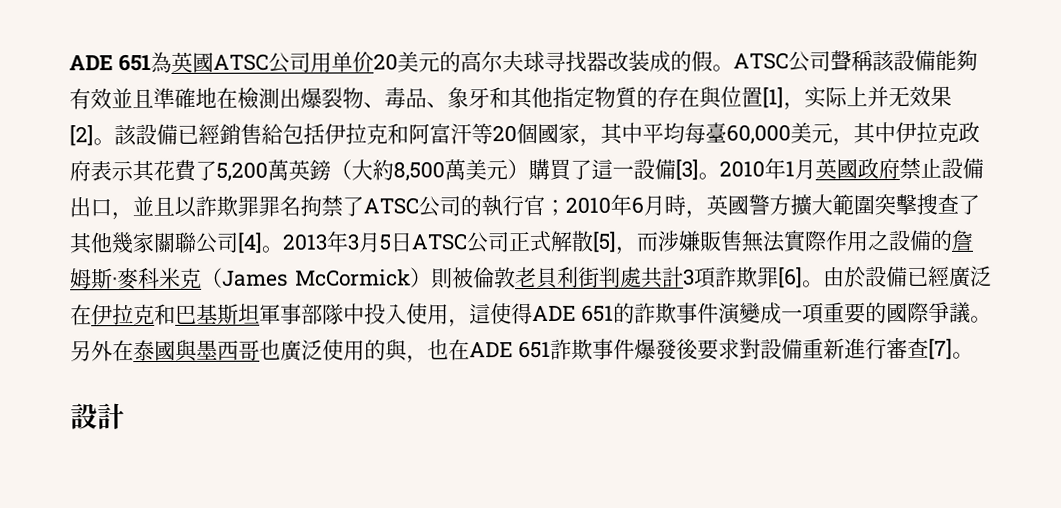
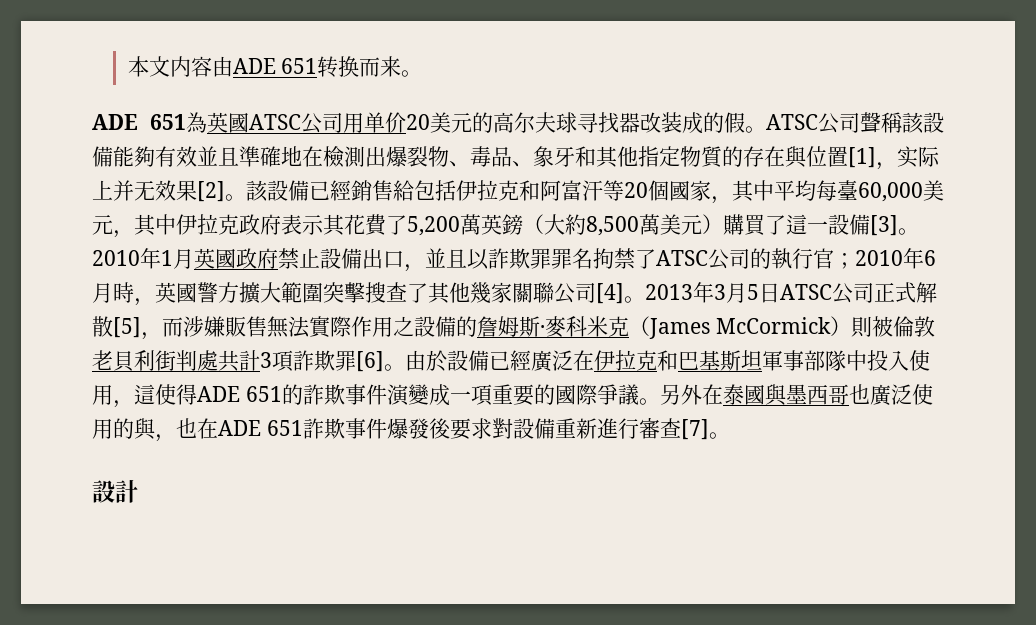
(69, 63) none -> [127,56,423,78] 本文内容由ADE 651转换而来。 //

